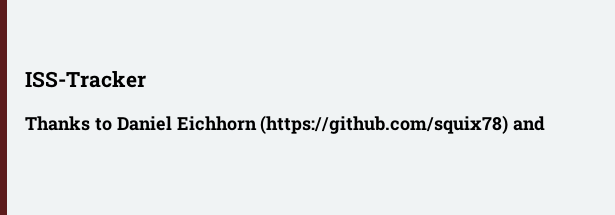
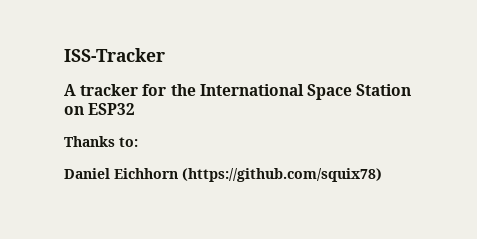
(146, 79) none -> [64,84,412,100] [64,103,136,115] // A tracker for the International Space Station on ESP32
[94,118,112,131] to -> [119,137,138,147] to: //
[513,116,546,131] and -> (382, 175) none

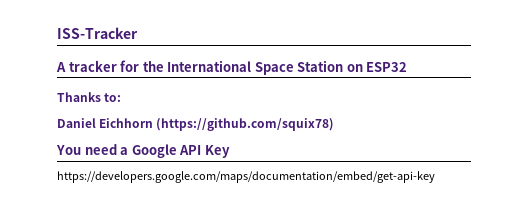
(382, 175) none -> [56,144,230,158] [57,171,435,183] // You need a Google API Key // https://developers.google.com/maps/documentation/embed/get-api-key

